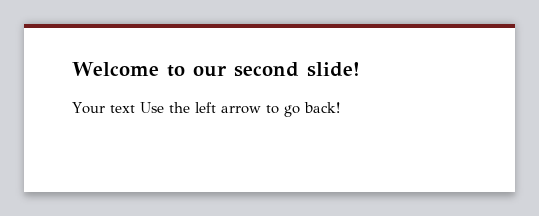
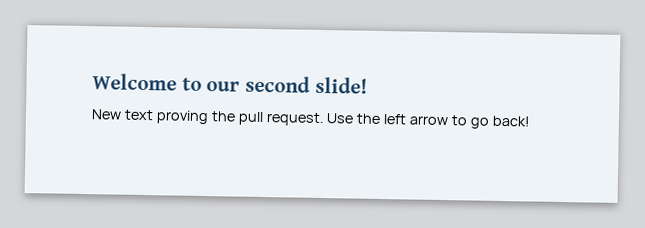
[72,102,135,114] Your text -> [91,109,325,127] New text proving the pull request.

